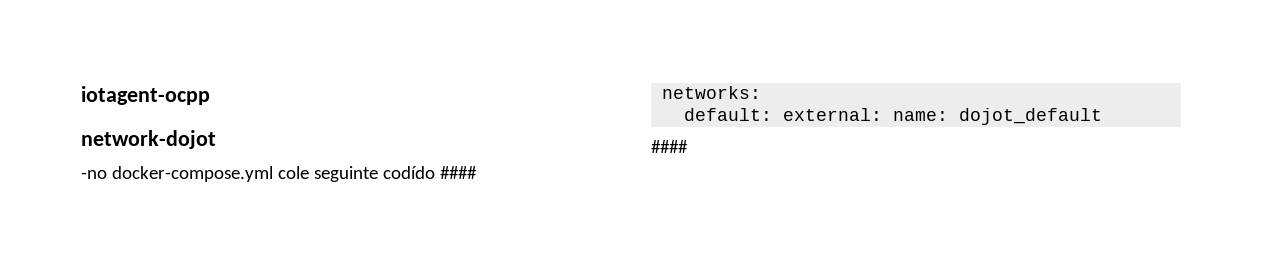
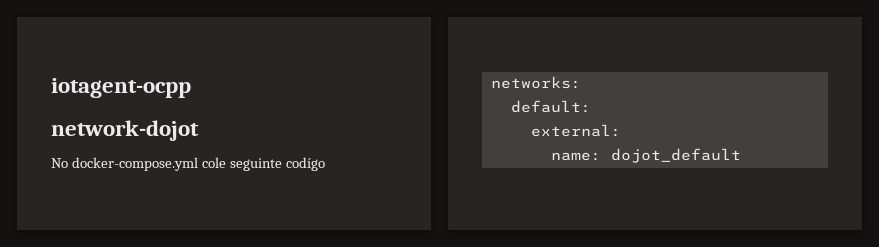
[81,170,107,179] -no -> [51,158,68,168] No
[382,166,477,179] codído #### -> [285,157,325,171] codígo
(773, 114) none -> (591, 106) //
(883, 114) none -> (621, 130) //
[651,140,688,153] // #### -> (741, 155) none

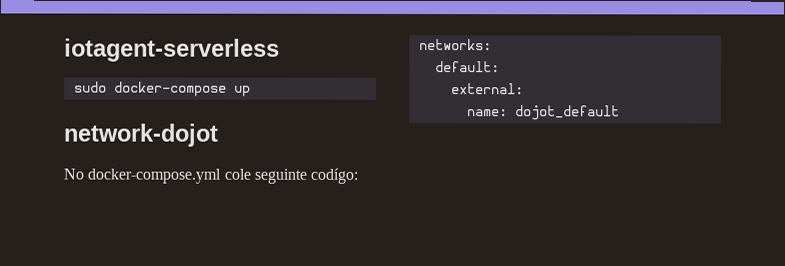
[51,78,191,98] iotagent-ocpp -> [64,38,280,62] [73,81,251,97] iotagent-serverless // sudo docker-compose up
[285,157,325,171] codígo -> [310,167,359,184] codígo:

